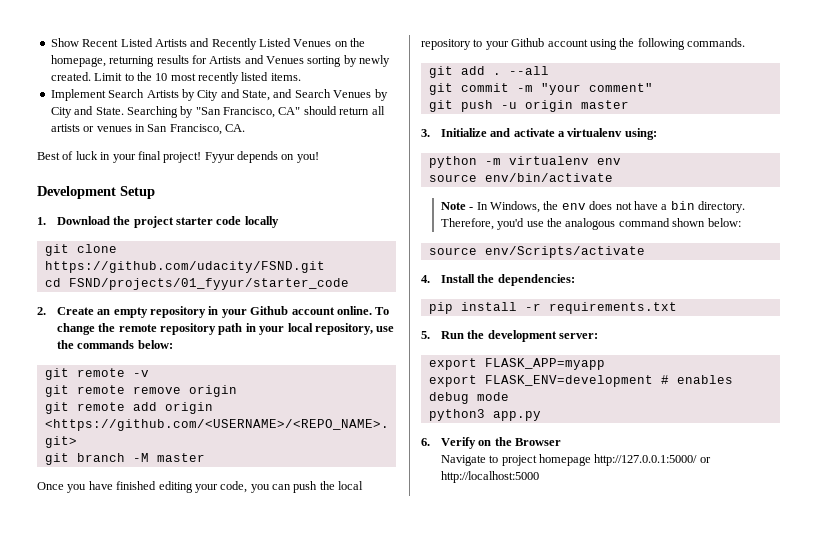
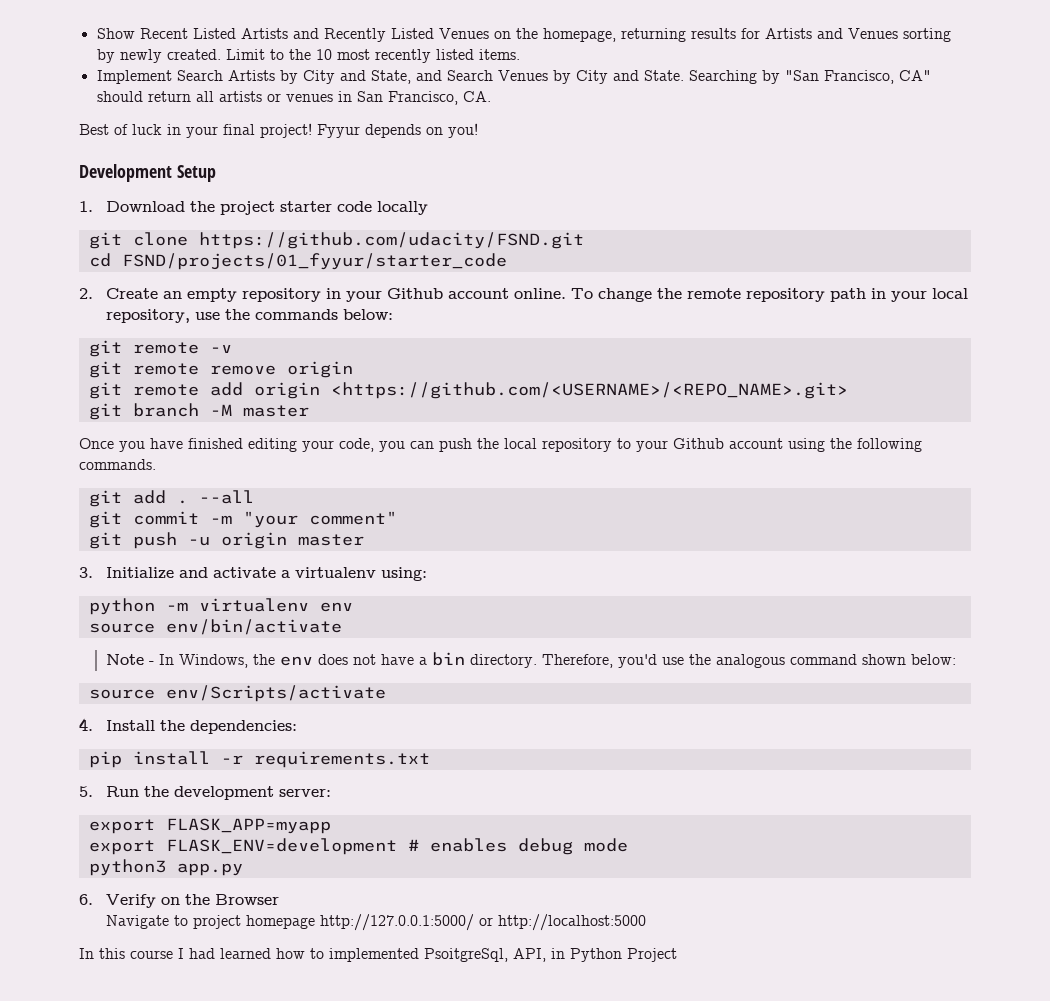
(539, 477) none -> [79,948,677,962] // In this course I had learned how to implemented PsoitgreSql, API, in Python Project

